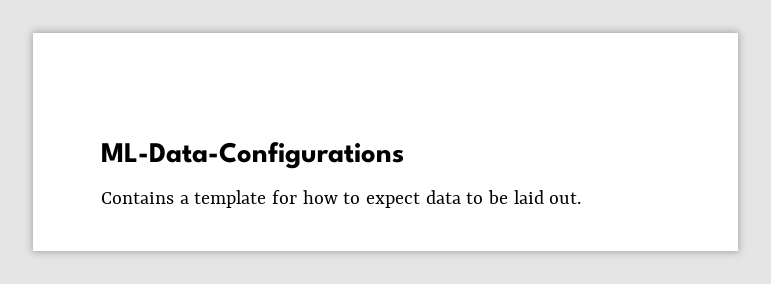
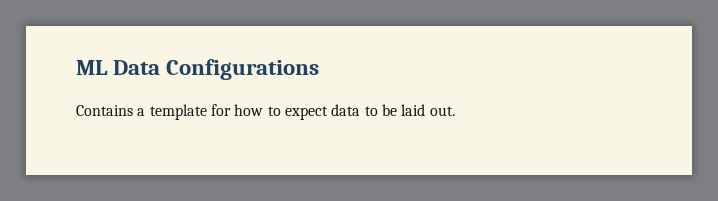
[101,142,404,169] ML-Data-Configurations -> [76,59,320,80] ML Data Configurations

